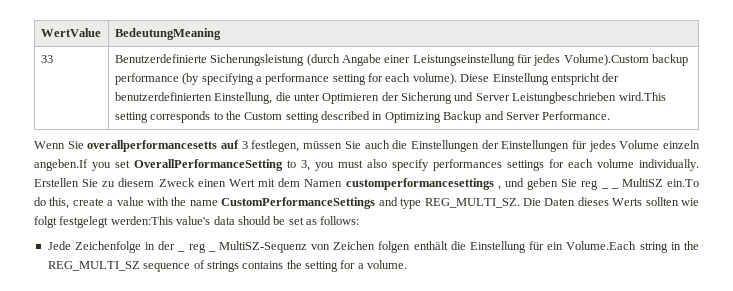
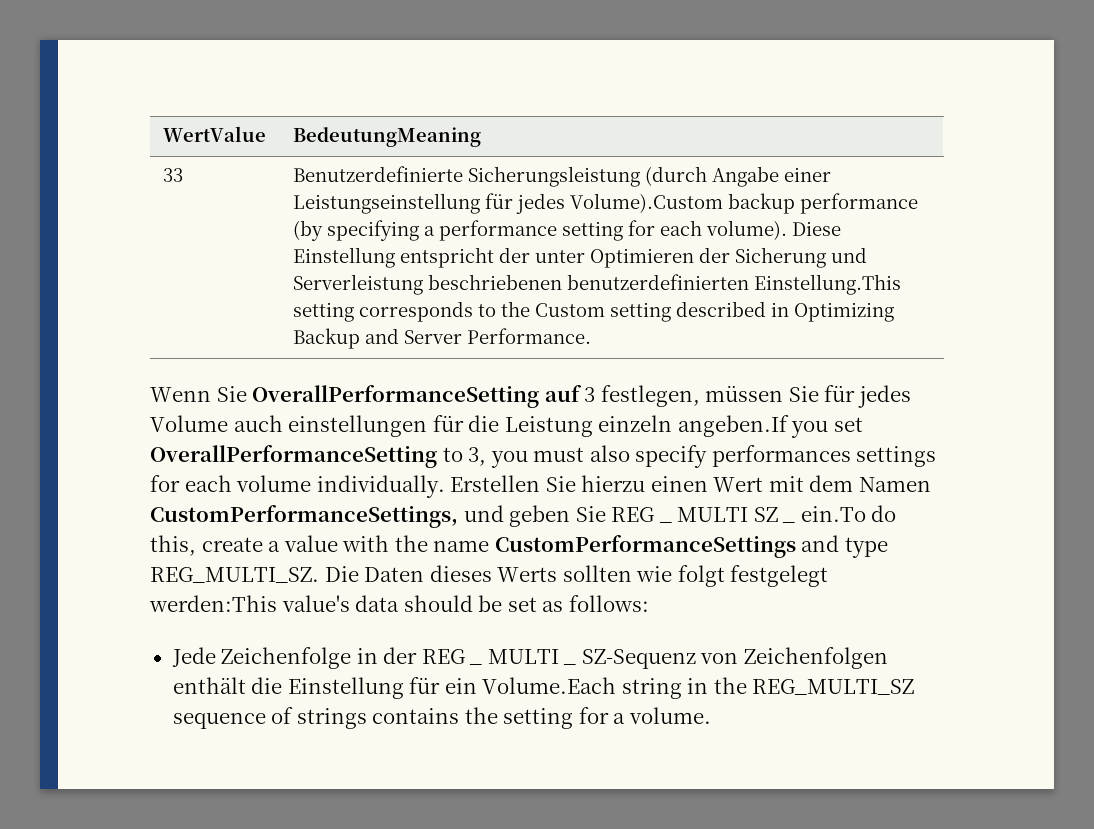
[114,92,291,104] benutzerdefinierten Einstellung, die -> (531, 255) none
[475,92,666,104] Server Leistungbeschrieben wird.This -> [293,274,902,295] Serverleistung beschriebenen benutzerdefinierten Einstellung.This
[87,140,218,152] overallperformancesetts -> [252,385,540,408] OverallPerformanceSetting
[364,140,660,152] auch die Einstellungen der Einstellungen für jedes Volume -> [824,385,911,408] [150,415,593,437] für jedes Volume auch einstellungen für die Leistung
[102,178,195,187] zu diesem Zweck -> [581,475,646,492] hierzu
[345,178,501,190] customperformancesettings , -> [150,505,458,528] CustomPerformanceSettings,
[581,180,619,190] [621,178,663,187] reg _ _ MultiSZ -> [611,507,655,522] [658,522,672,523] [677,507,778,522] [782,522,796,523] REG _ MULTI SZ _
[177,241,411,253] _ reg _ MultiSZ-Sequenz von Zeichen folgen -> [421,649,465,664] [469,664,483,665] [487,649,559,664] [563,647,888,669] REG _ MULTI _ SZ-Sequenz von Zeichenfolgen

